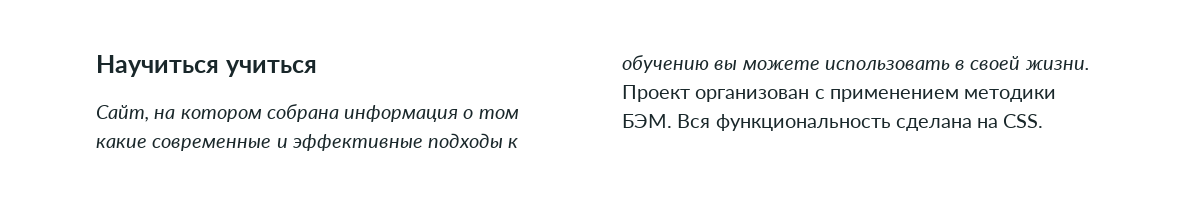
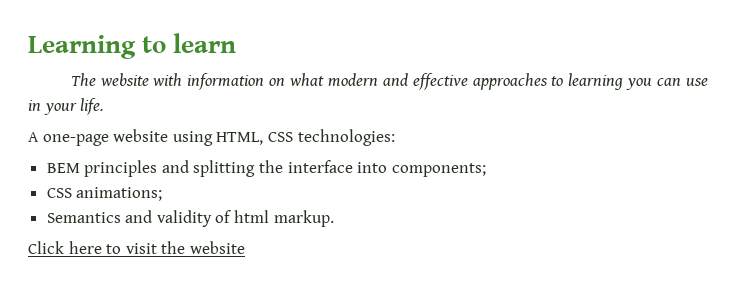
[96,55,317,77] [96,104,519,122] [96,133,519,151] [622,55,1090,73] [622,85,1057,102] [622,114,1044,131] Научиться учиться // Сайт, на котором собрана информация о том какие современные и эффективные подходы к обучению вы можете использовать в своей жизни. Проект организован с применением методики БЭМ. Вся функциональность сделана на CSS. -> [28,33,237,59] [70,73,709,90] [28,98,105,115] [28,129,395,146] [46,160,486,177] [46,187,163,201] [46,210,334,227] [28,241,245,254] Learning to learn // The website with information on what modern and effective approaches to learning you can use in your life. // A one-page website using HTML, CSS technologies: // BEM principles and splitting the interface into components; // CSS animations; // Semantics and validity of html markup. // Click here to visit the website

